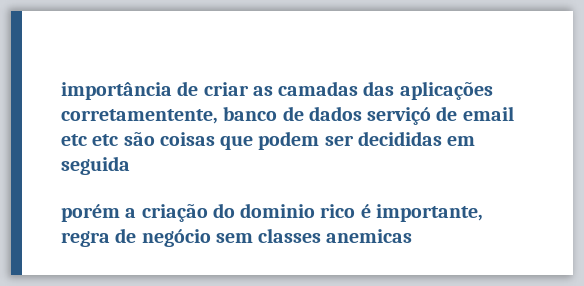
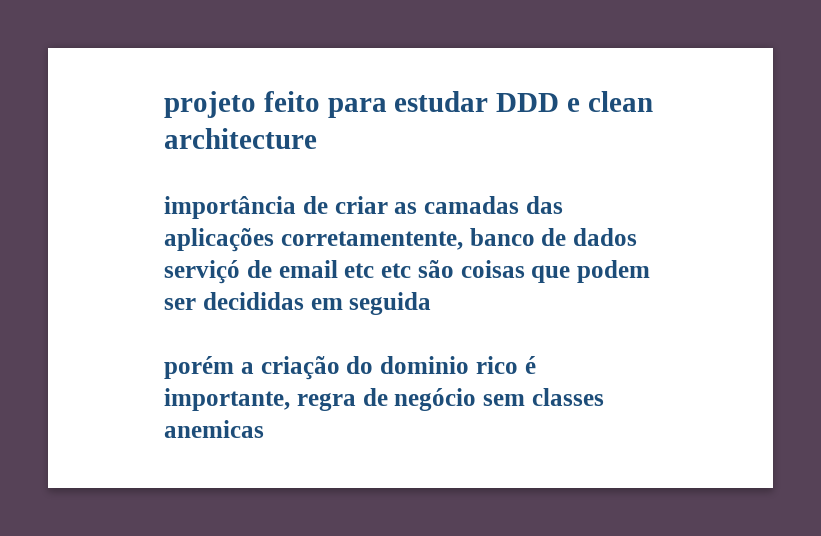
(61, 91) none -> [164,91,653,118] [164,128,317,149] projeto feito para estudar DDD e clean architecture //

